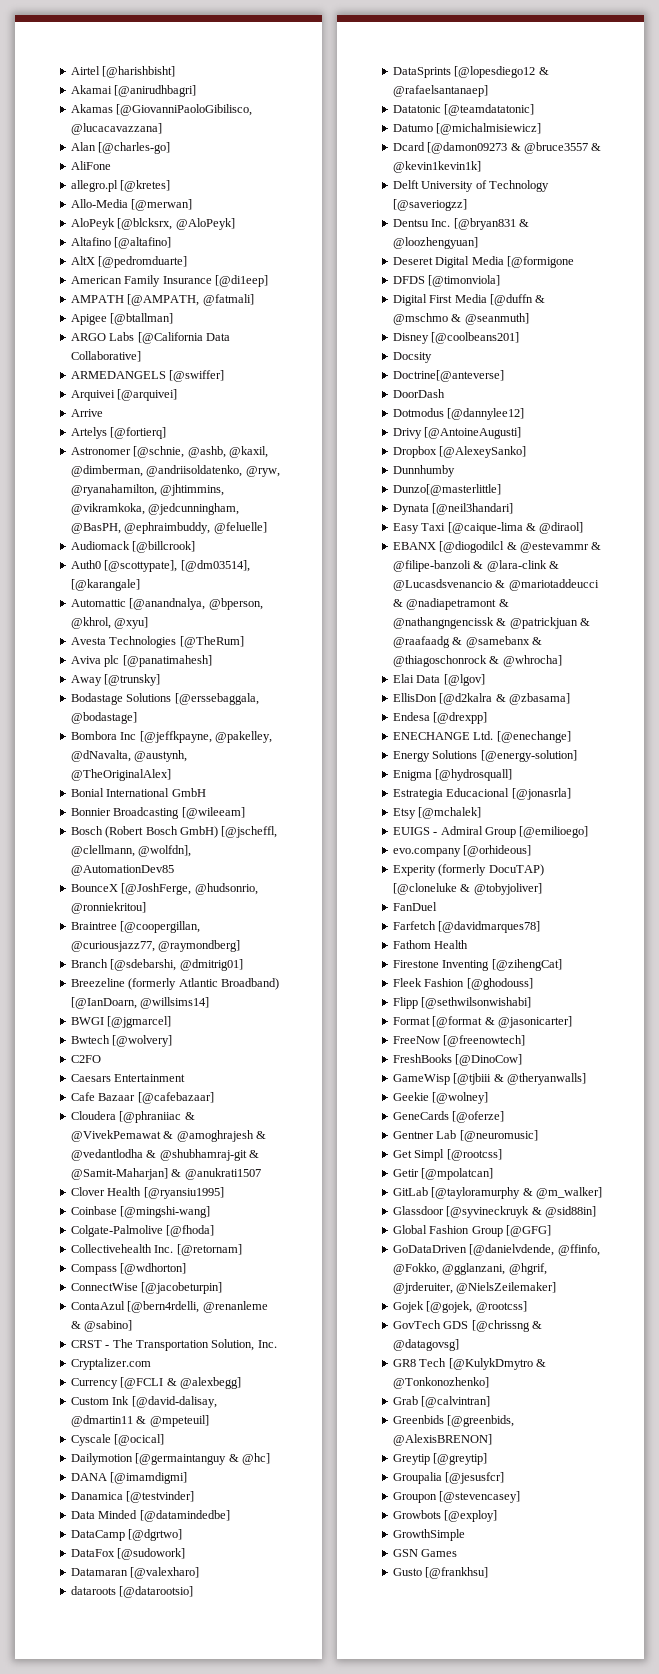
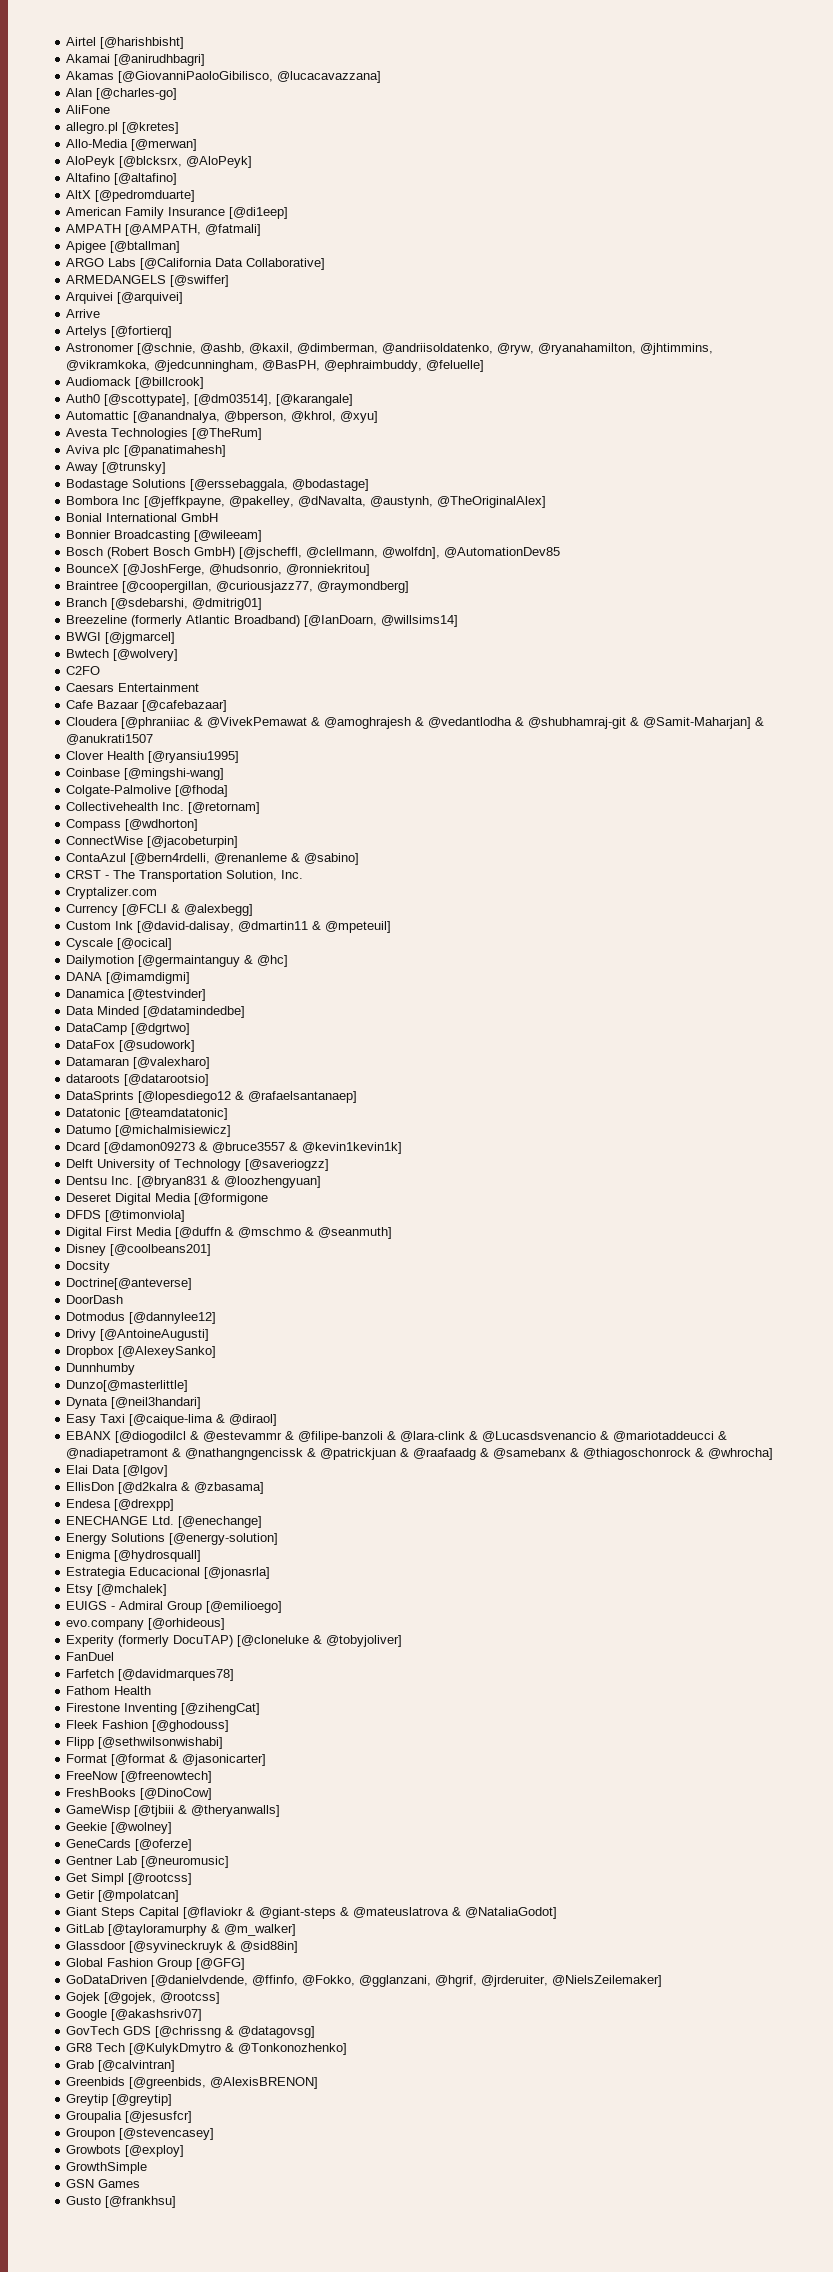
(494, 1174) none -> [66,1907,558,1919] // Giant Steps Capital [@flaviokr & @giant-steps & @mateuslatrova & @NataliaGodot]
(527, 1307) none -> [66,2009,203,2021] // Google [@akashsriv07]

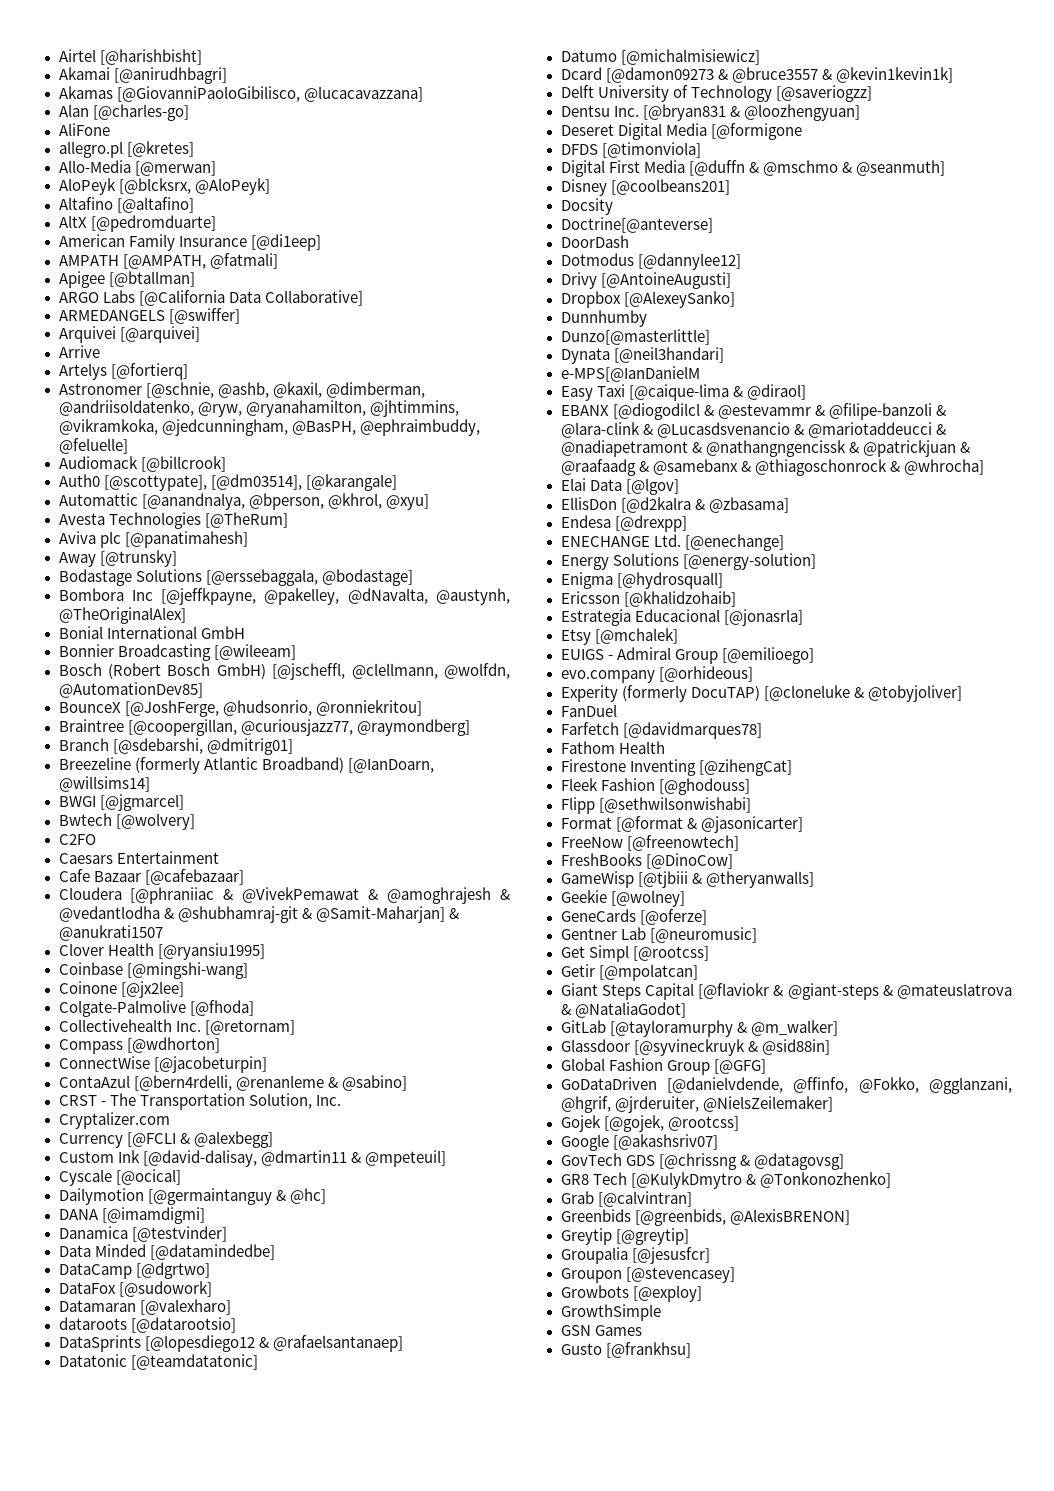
[382,547,561,559] @wolfdn], @AutomationDev85 -> [444,663,511,679] [58,682,203,698] @wolfdn, @AutomationDev85]
(225, 774) none -> [58,981,184,998] // Coinone [@jx2lee]
(202, 1403) none -> [560,366,700,382] // e-MPS[@IanDanielM
(202, 1556) none -> [560,591,736,607] // Ericsson [@khalidzohaib]

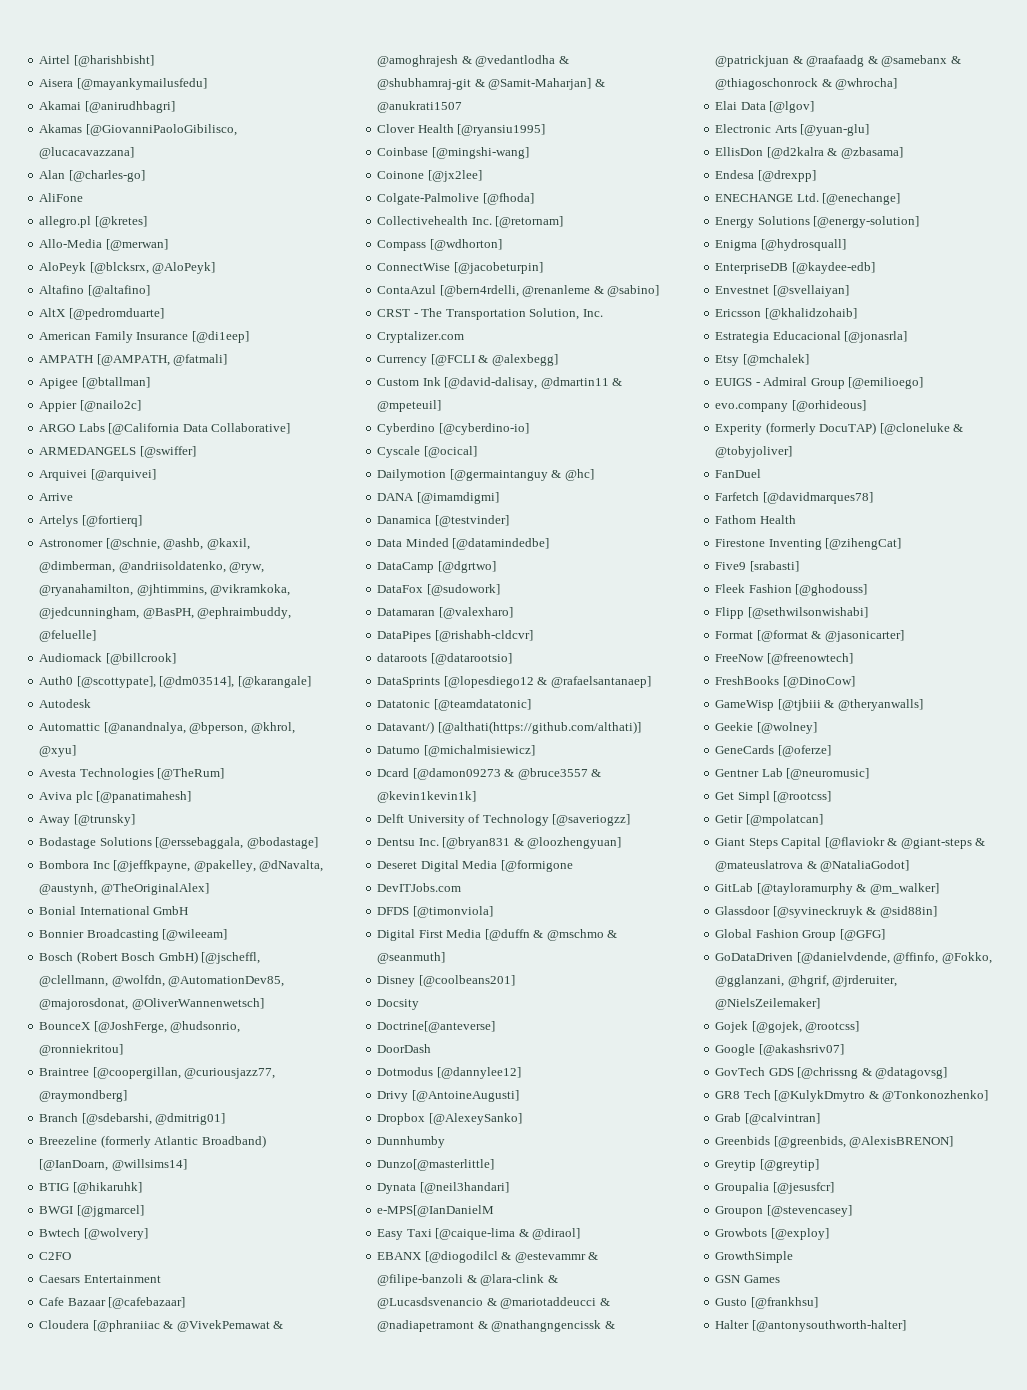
(202, 57) none -> [39,78,207,90] // Aisera [@mayankymailusfedu]
(195, 279) none -> [39,400,141,412] // Appier [@nailo2c]
(397, 482) none -> [39,699,92,708] // Autodesk
[58,682,203,698] @AutomationDev85] -> [168,976,285,987] [39,998,264,1010] @AutomationDev85, @majorosdonat, @OliverWannenwetsch]
(150, 784) none -> [39,1182,142,1194] // BTIG [@hikaruhk]
(446, 1158) none -> [377,423,529,435] // Cyberdino [@cyberdino-io]
(231, 1307) none -> [377,630,533,642] // DataPipes [@rishabh-cldcvr]
(258, 1362) none -> [377,721,641,734] // Datavant/) [@althati(https://github.com/althati)]
(802, 131) none -> [377,883,462,892] // DevITJobs.com
(679, 486) none -> [715,124,870,136] // Electronic Arts [@yuan-glu]
(723, 580) none -> [715,262,875,274] [715,285,849,297] // EnterpriseDB [@kaydee-edb] // Envestnet [@svellaiyan]
(792, 767) none -> [715,561,799,572] // Five9 [srabasti]
(691, 1350) none -> [715,1320,906,1332] // Halter [@antonysouthworth-halter]

